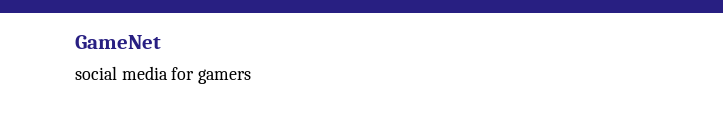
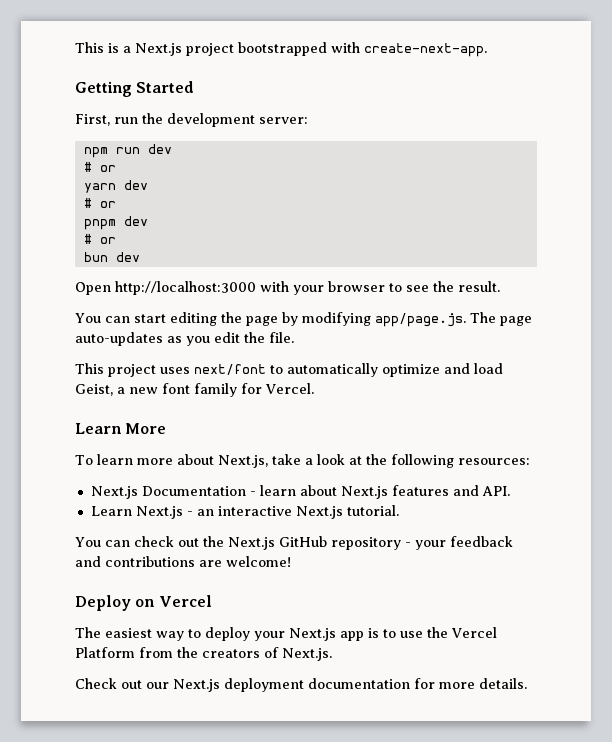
[75,35,161,49] [75,66,252,84] GameNet // social media for gamers -> [75,42,487,57] [75,81,195,97] [75,113,308,127] [83,144,172,158] [83,162,116,172] [83,180,148,193] [83,198,116,208] [83,216,148,230] [83,234,116,244] [83,252,140,262] [75,281,500,295] [75,312,532,327] [75,332,294,346] [75,363,503,377] [75,383,314,397] [75,423,167,434] [75,454,530,468] [90,485,510,499] [90,505,399,519] [75,536,513,550] [75,556,291,567] [75,595,212,611] [75,627,497,641] [75,647,332,661] [75,678,527,692] This is a Next.js project bootstrapped with create-next-app. // Getting Started // First, run the development server: // npm run dev // # or // yarn dev // # or // pnpm dev // # or // bun dev // Open http://localhost:3000 with your browser to see the result. // You can start editing the page by modifying app/page.js. The page auto-updates as you edit the file. // This project uses next/font to automatically optimize and load Geist, a new font family for Vercel. // Learn More // To learn more about Next.js, take a look at the following resources: // Next.js Documentation - learn about Next.js features and API. // Learn Next.js - an interactive Next.js tutorial. // You can check out the Next.js GitHub repository - your feedback and contributions are welcome! // Deploy on Vercel // The easiest way to deploy your Next.js app is to use the Vercel Platform from the creators of Next.js. // Check out our Next.js deployment documentation for more details.

